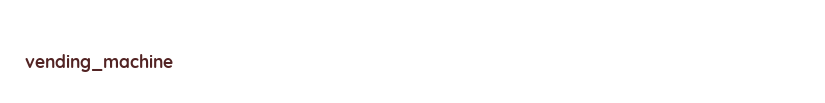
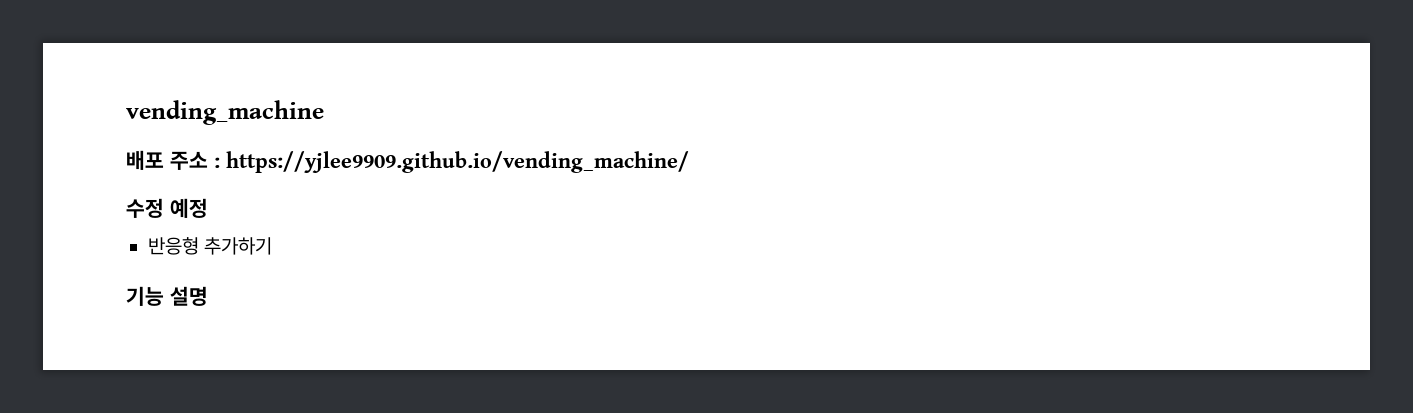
(173, 63) none -> [126,150,689,173] [126,198,208,218] [148,237,273,255] [126,286,208,306] // 배포 주소 : https://yjlee9909.github.io/vending_machine/ // 수정 예정 // 반응형 추가하기 // 기능 설명

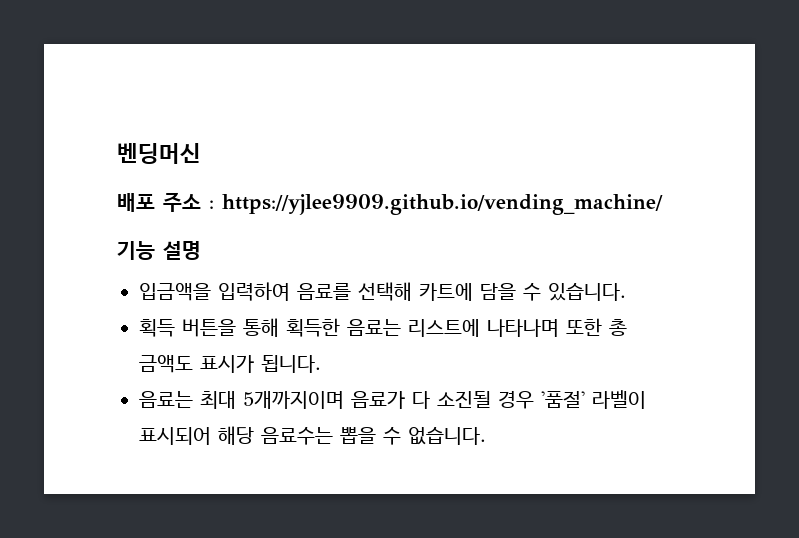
[126,100,324,125] vending_machine -> [117,143,201,164] 벤딩머신
[126,198,208,218] [148,237,273,255] [126,286,208,306] 수정 예정 // 반응형 추가하기 // 기능 설명 -> [117,241,201,260] [139,282,626,301] [139,318,627,337] [139,355,321,373] [139,390,646,409] [139,426,486,445] 기능 설명 // 입금액을 입력하여 음료를 선택해 카트에 담을 수 있습니다. // 획득 버튼을 통해 획득한 음료는 리스트에 나타나며 또한 총 금액도 표시가 됩니다. // 음료는 최대 5개까지이며 음료가 다 소진될 경우 '품절' 라벨이 표시되어 해당 음료수는 뽑을 수 없습니다.

